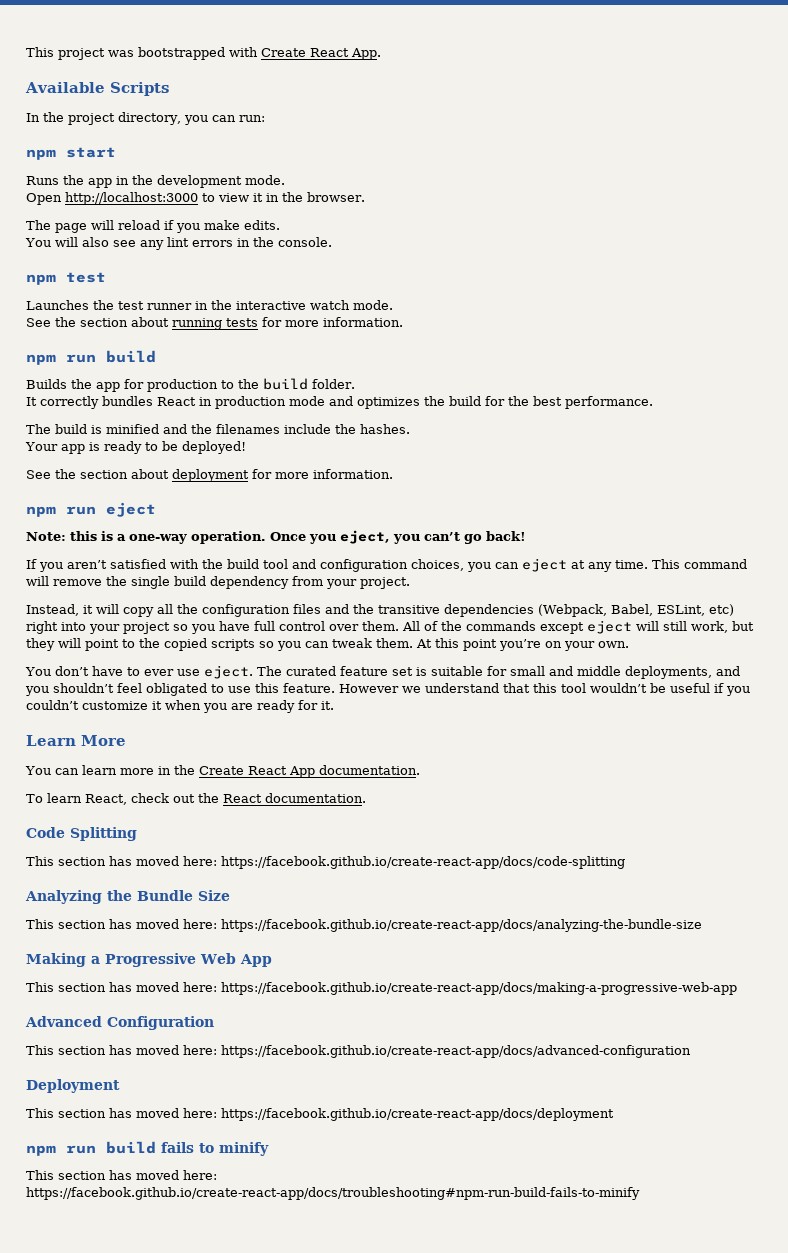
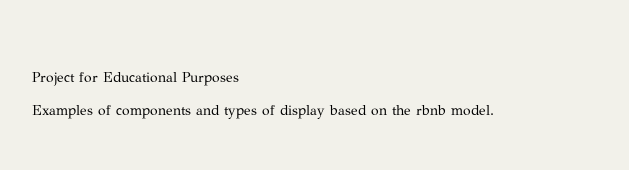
[26,47,381,60] [25,82,169,96] [26,112,265,125] [26,147,116,160] [26,175,285,188] [26,192,365,205] [26,220,280,233] [25,237,332,250] [26,272,106,285] [26,300,393,310] [26,317,403,330] [26,350,156,365] [26,378,355,392] [26,396,653,409] [26,424,410,434] [25,441,246,454] [26,469,393,482] [26,502,156,517] [26,530,526,544] [26,558,747,572] [26,576,410,589] [26,604,734,617] [26,620,754,634] [26,638,629,651] [25,665,740,679] [25,683,750,696] [26,700,334,713] [26,735,126,746] [25,765,420,778] [26,793,366,805] [26,827,137,841] [26,856,625,869] [25,890,230,904] [26,919,702,932] [26,953,272,967] [26,982,737,995] [25,1016,214,1030] [26,1045,691,1058] [26,1079,120,1093] [26,1108,614,1121] [26,1141,269,1156] [26,1170,217,1180] [26,1187,640,1200] This project was bootstrapped with Create React App. // Available Scripts // In the project directory, you can run: // npm start // Runs the app in the development mode. // Open http://localhost:3000 to view it in the browser. // The page will reload if you make edits. // You will also see any lint errors in the console. // npm test // Launches the test runner in the interactive watch mode. // See the section about running tests for more information. // npm run build // Builds the app for production to the build folder. // It correctly bundles React in production mode and optimizes the build for the best performance. // The build is minified and the filenames include the hashes. // Your app is ready to be deployed! // See the section about deployment for more information. // npm run eject // Note: this is a one-way operation. Once you eject, you can’t go back! // If you aren’t satisfied with the build tool and configuration choices, you can eject at any time. This command will remove the single build dependency from your project. // Instead, it will copy all the configuration files and the transitive dependencies (Webpack, Babel, ESLint, etc) right into your project so you have full control over them. All of the commands except eject will still work, but they will point to the copied scripts so you can tweak them. At this point you’re on your own. // You don’t have to ever use eject. The curated feature set is suitable for small and middle deployments, and you shouldn’t feel obligated to use this feature. However we understand that this tool wouldn’t be useful if you couldn’t customize it when you are ready for it. // Learn More // You can learn more in the Create React App documentation. // To learn React, check out the React documentation. // Code Splitting // This section has moved here: https://facebook.github.io/create-react-app/docs/code-splitting // Analyzing the Bundle Size // This section has moved here: https://facebook.github.io/create-react-app/docs/analyzing-the-bundle-size // Making a Progressive Web App // This section has moved here: https://facebook.github.io/create-react-app/docs/making-a-progressive-web-app // Advanced Configuration // This section has moved here: https://facebook.github.io/create-react-app/docs/advanced-configuration // Deployment // This section has moved here: https://facebook.github.io/create-react-app/docs/deployment // npm run build fails to minify // This section has moved here: https://facebook.github.io/create-react-app/docs/troubleshooting#npm-run-build-fails-to-minify -> [32,72,239,86] [32,105,494,119] Project for Educational Purposes // Examples of components and types of display based on the rbnb model.

